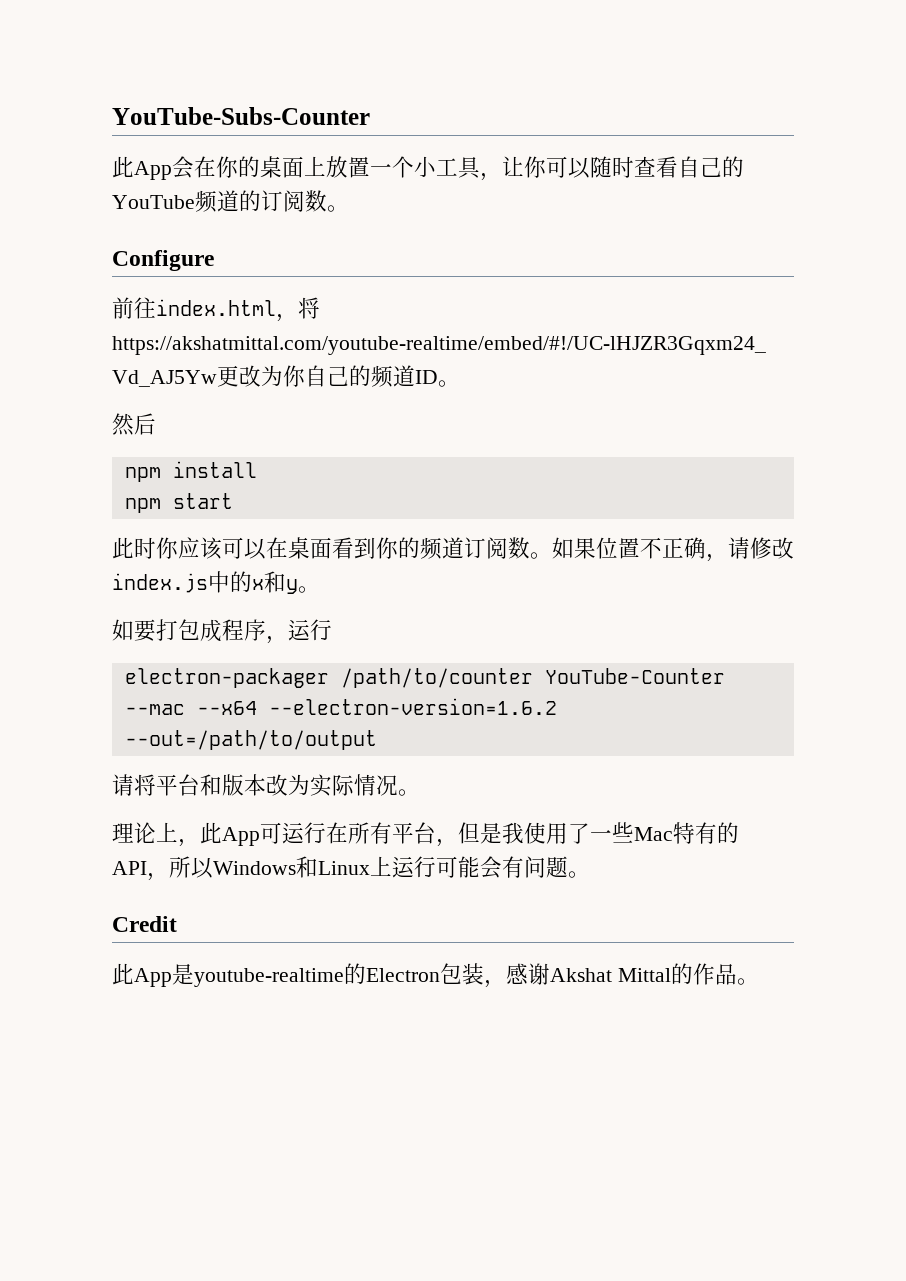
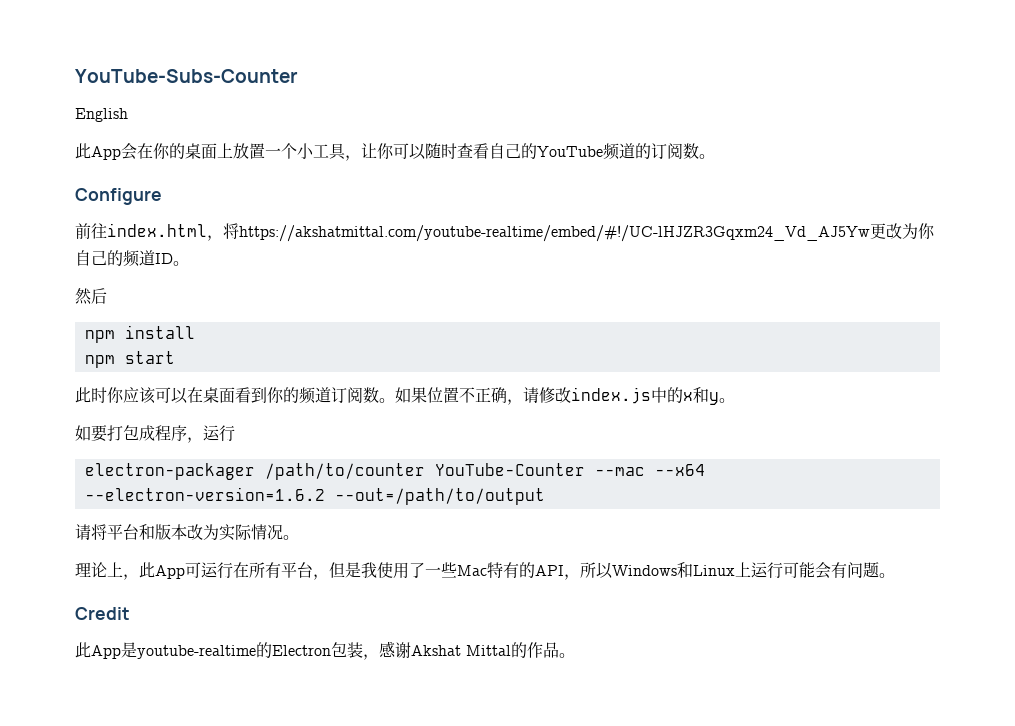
(370, 116) none -> [75,108,128,122] // English

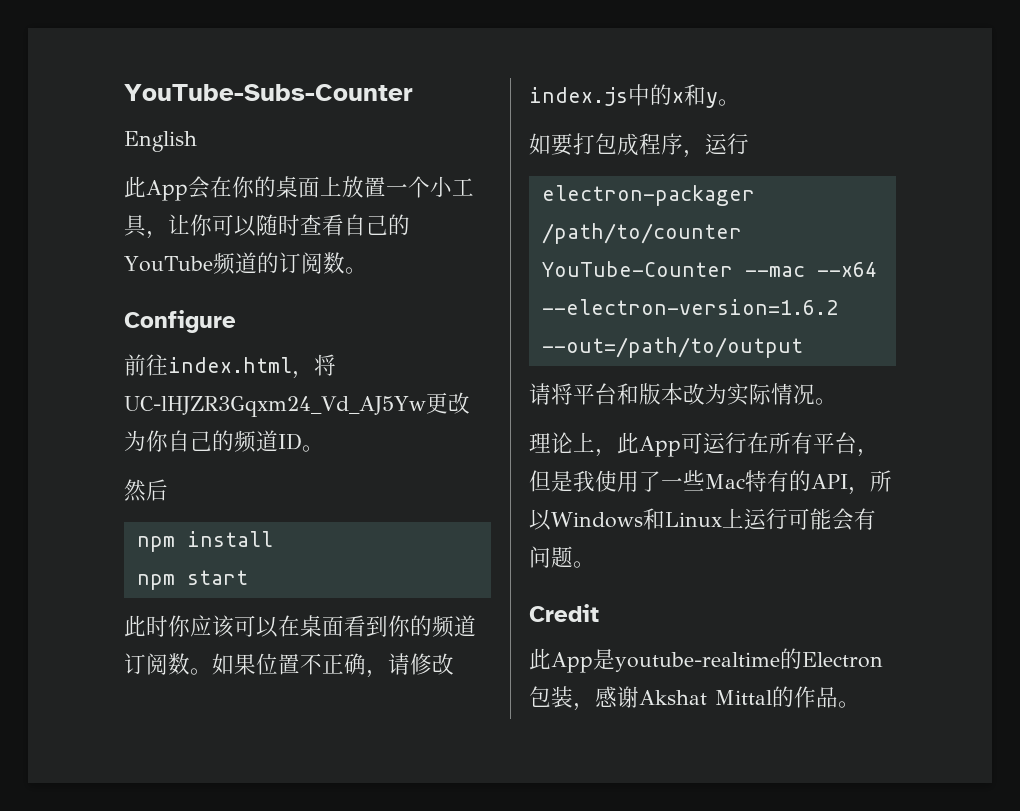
[239,225,870,242] https://akshatmittal.com/youtube-realtime/embed/#!/UC-lHJZR3Gqxm24_Vd_AJ5Yw -> [124,396,426,417] UC-lHJZR3Gqxm24_Vd_AJ5Yw

